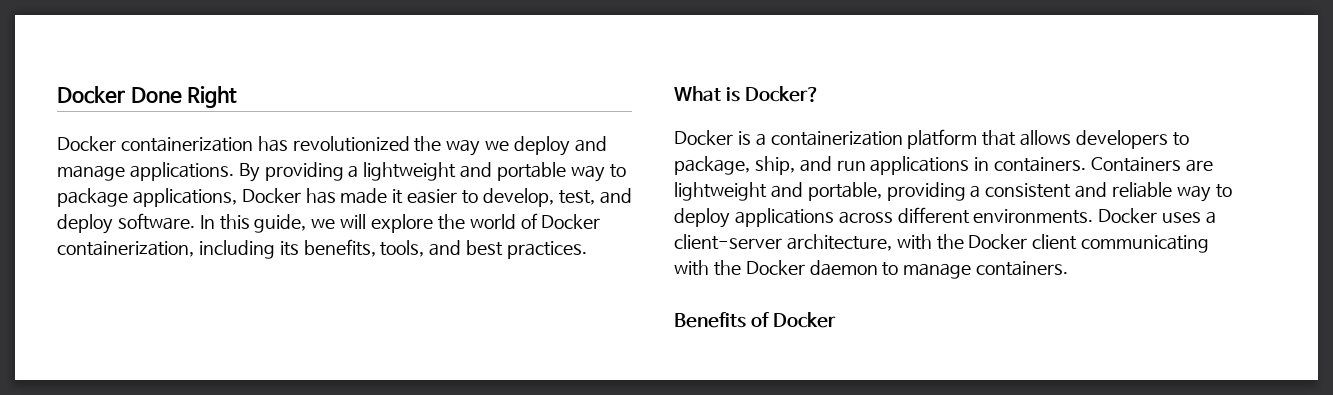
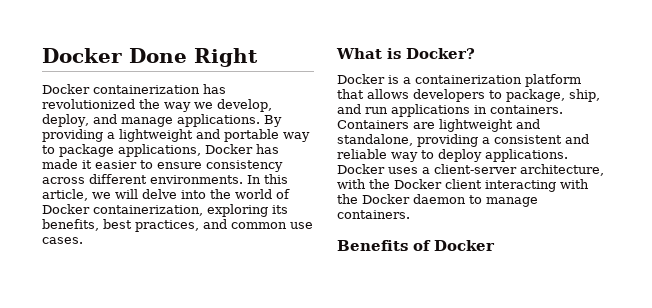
[514,136,571,156] deploy -> [217,99,272,112] [42,114,89,127] develop, deploy,
[482,188,632,207] [57,213,195,234] develop, test, and deploy software. -> [157,160,283,172] [42,174,243,184] ensure consistency across different environments.
[254,214,307,233] guide, -> [42,189,88,201] article,
[371,214,434,233] explore -> [142,189,206,199] delve into
[198,240,275,259] including -> [207,204,268,217] exploring
[380,240,588,259] tools, and best practices. -> [103,219,313,232] [42,237,83,244] best practices, and common use cases.
[807,182,882,201] portable, -> [337,134,413,146] standalone,
[734,207,1094,227] applications across different environments. -> [485,149,568,162] applications.
[1081,235,1210,253] communicating -> [485,180,556,192] interacting

